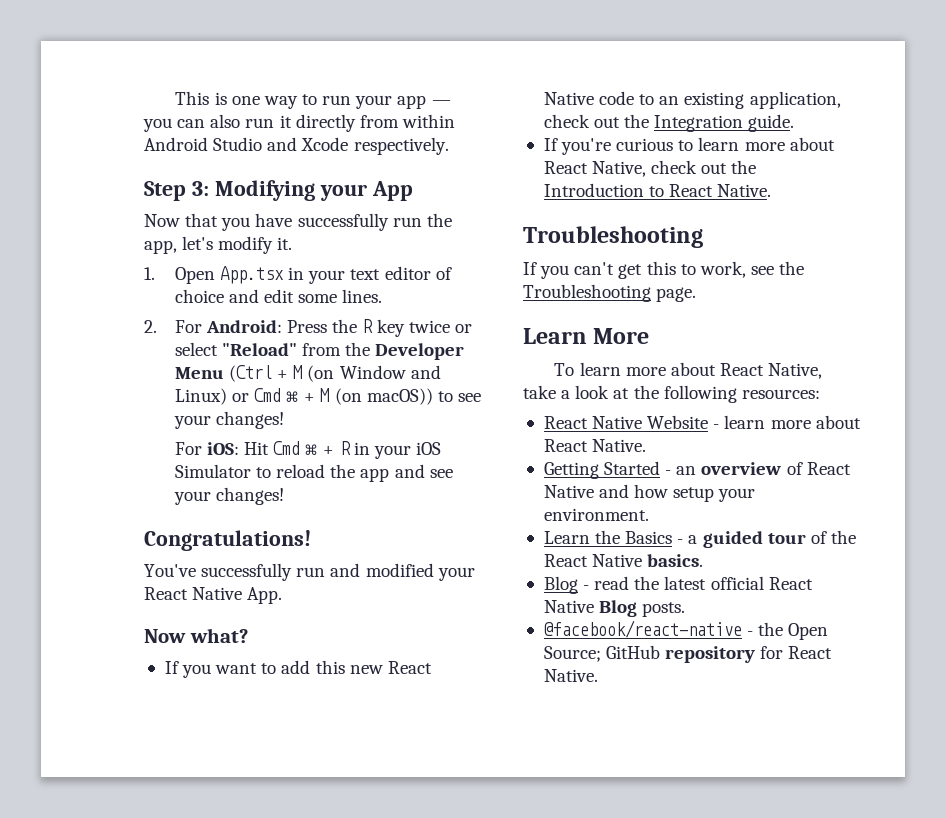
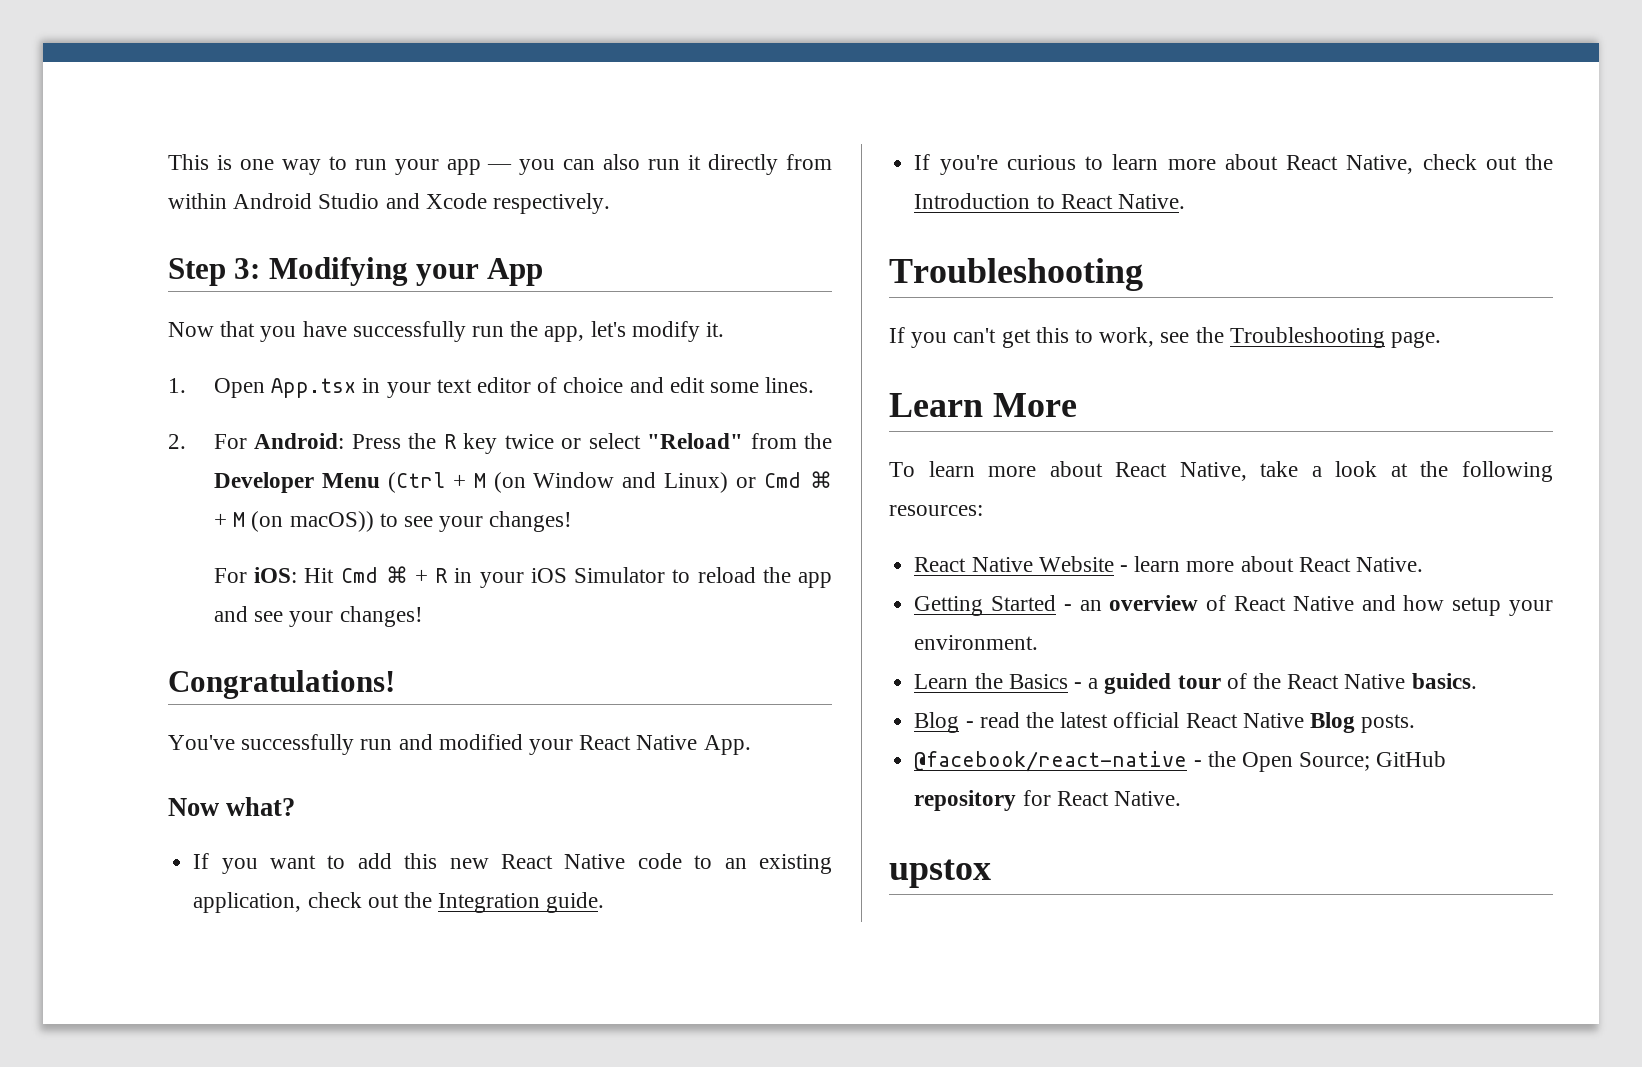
(598, 675) none -> [889,859,991,888] // upstox

